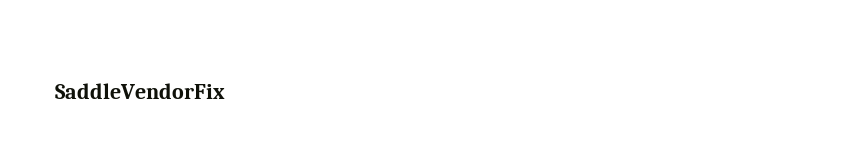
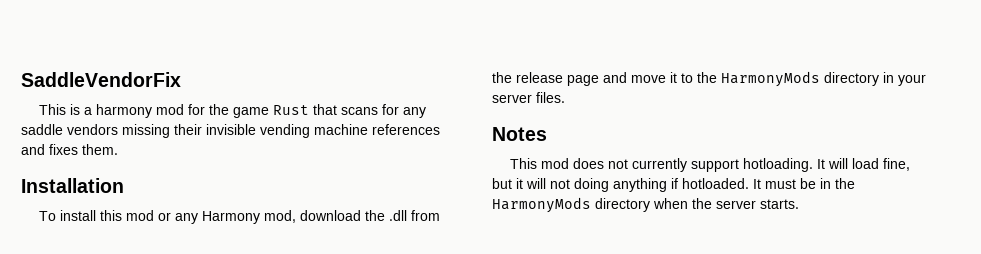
(225, 91) none -> [39,104,427,118] [21,124,440,138] [21,144,118,155] [21,178,124,193] [39,210,441,224] [492,71,926,87] [492,92,565,103] [492,127,547,141] [510,158,911,172] [492,178,855,192] [492,197,799,213] // This is a harmony mod for the game Rust that scans for any saddle vendors missing their invisible vending machine references and fixes them. // Installation // To install this mod or any Harmony mod, download the .dll from the release page and move it to the HarmonyMods directory in your server files. // Notes // This mod does not currently support hotloading. It will load fine, but it will not doing anything if hotloaded. It must be in the HarmonyMods directory when the server starts.

